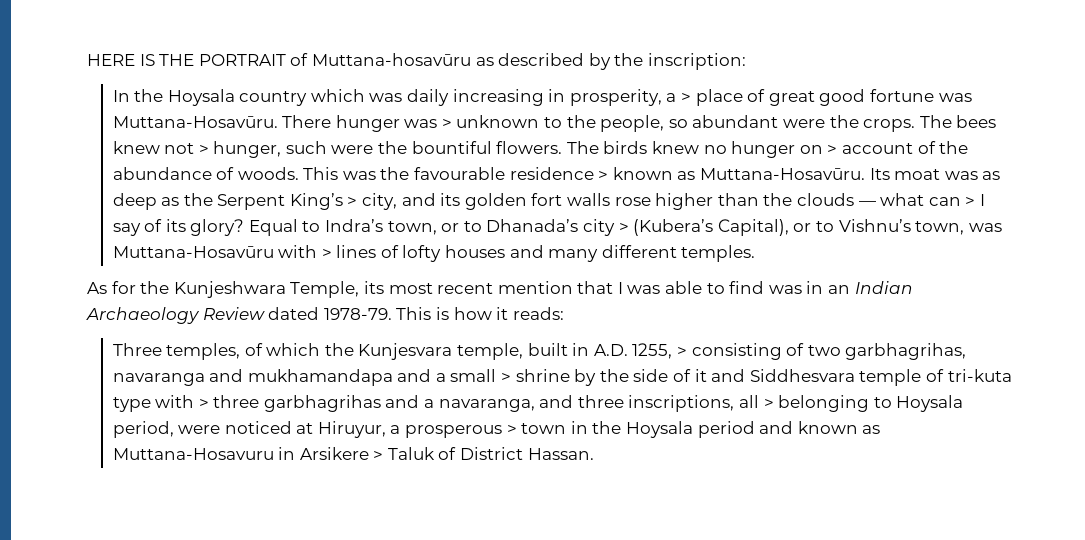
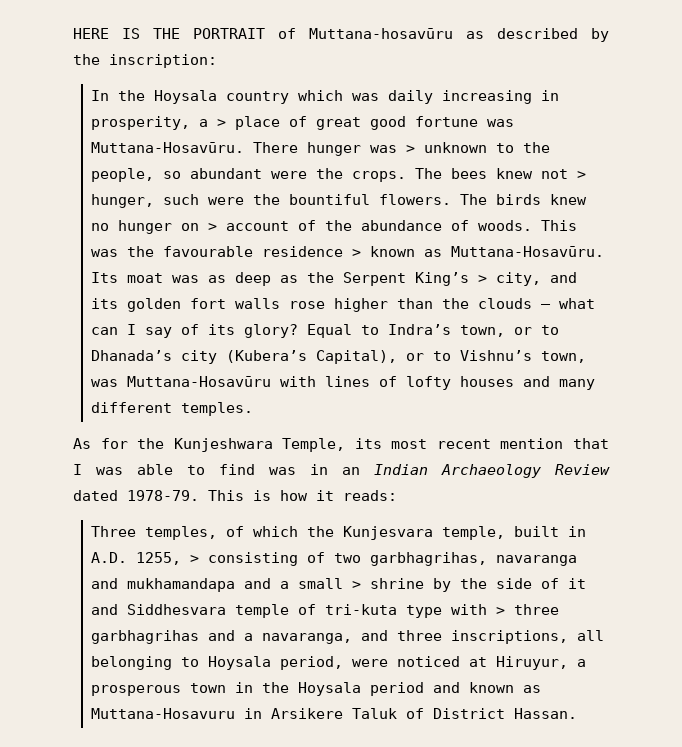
[965,196,976,206] > -> (119, 331) none
[618,222,629,232] > -> (218, 357) none
[321,248,332,258] > -> (317, 381) none
[763,398,774,408] > -> (605, 635) none
[506,424,517,434] > -> (182, 690) none
[373,450,384,460] > -> (344, 713) none

